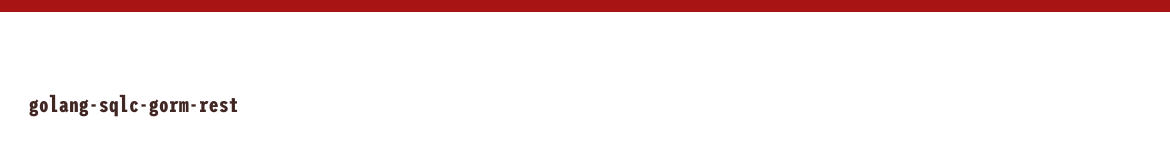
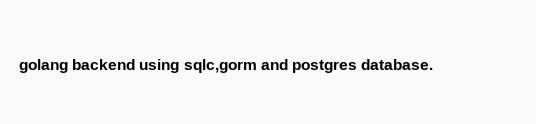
[29,94,239,117] golang-sqlc-gorm-rest -> [19,59,434,73] golang backend using sqlc,gorm and postgres database.

